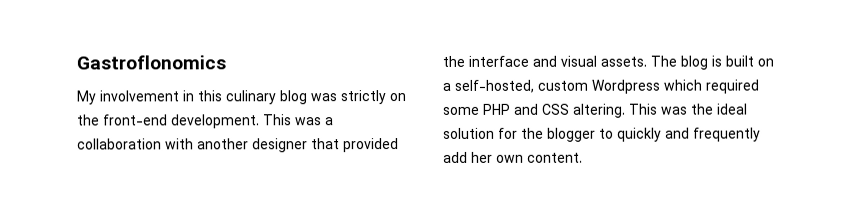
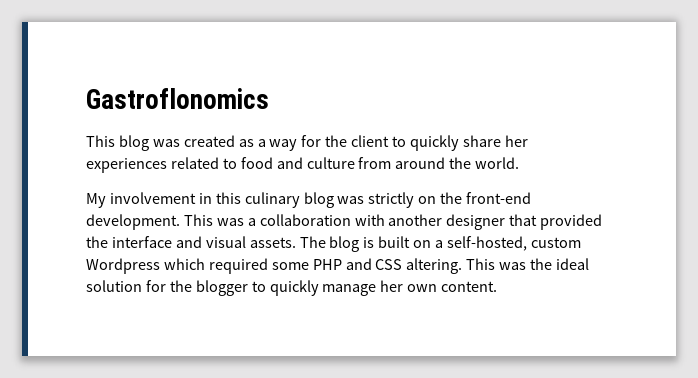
(226, 62) none -> [86,135,528,151] [86,157,520,173] // This blog was created as a way for the client to quickly share her experiences related to food and culture from around the world.
[665,127,761,142] [443,151,468,163] and frequently add -> [322,284,377,296] manage

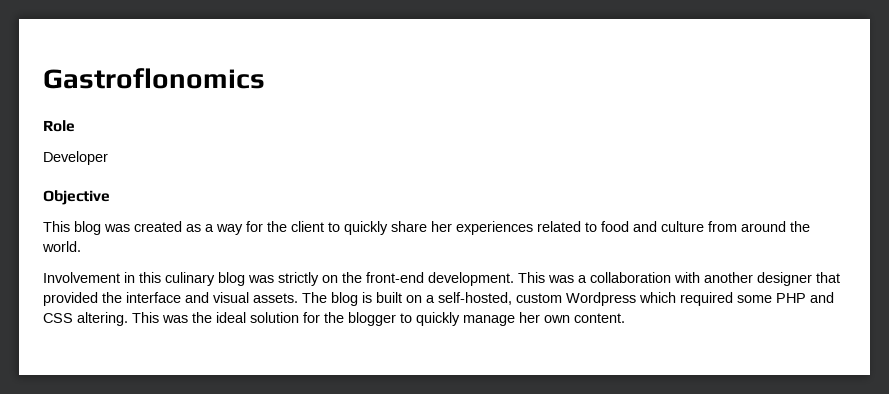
(269, 98) none -> [43,120,75,132] [43,151,108,165] [43,190,110,205] // Role // Developer // Objective
[86,192,196,208] My involvement -> [43,272,120,283] Involvement

